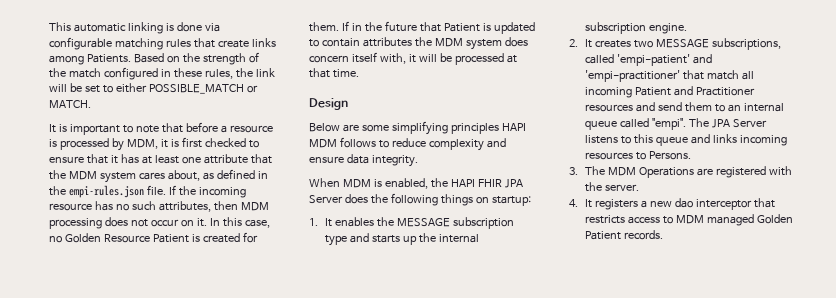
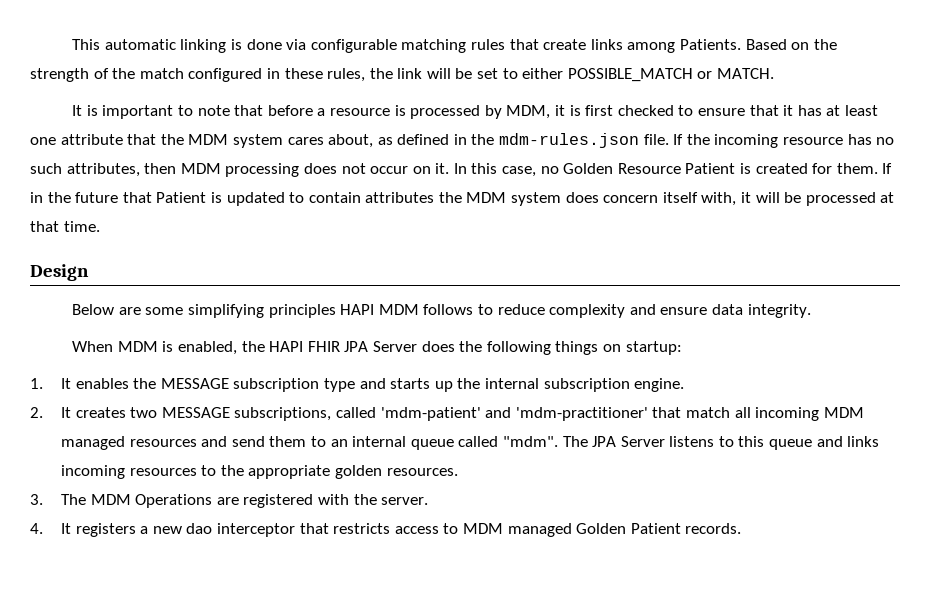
[68,185,144,198] empi-rules.json -> [499,133,640,148] mdm-rules.json
[617,54,713,66] [585,70,681,82] 'empi-patient' and 'empi-practitioner' -> [380,407,648,421] 'mdm-patient' and 'mdm-practitioner'
[635,86,756,96] Patient and Practitioner -> [823,407,864,418] [61,436,126,450] MDM managed
[652,118,687,130] "empi". -> [502,436,558,447] "mdm".
[649,151,692,160] Persons. -> [220,465,458,479] the appropriate golden resources.

